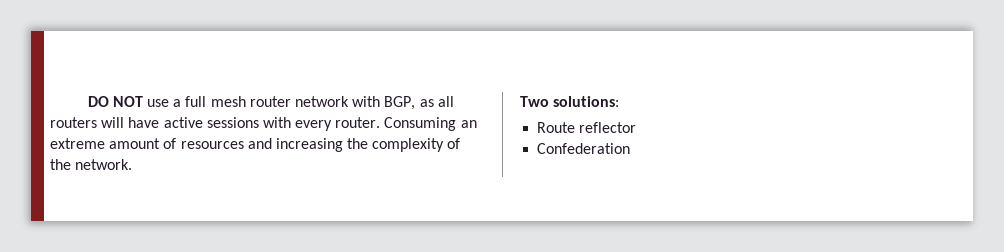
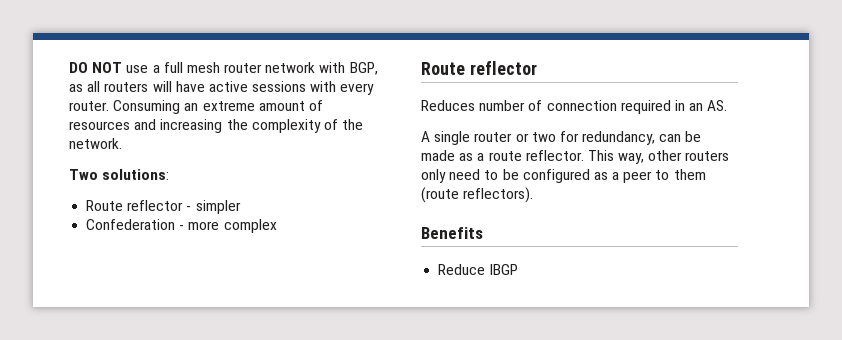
(637, 127) none -> [186,200,241,214] - simpler
(631, 148) none -> [179,219,277,233] [421,61,537,75] [421,100,728,114] [421,131,702,145] [421,150,730,164] [421,169,706,183] [421,187,534,203] [421,227,483,239] [438,264,519,275] - more complex // Route reflector // Reduces number of connection required in an AS. // A single router or two for redundancy, can be made as a route reflector. This way, other routers only need to be configured as a peer to them (route reflectors). // Benefits // Reduce IBGP

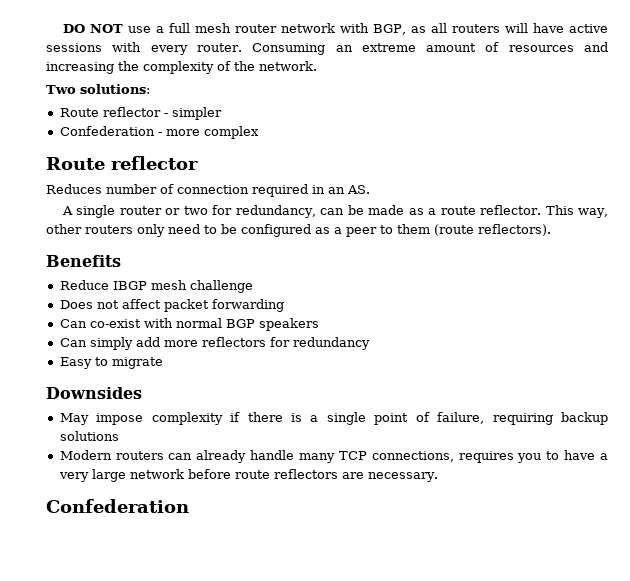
(519, 269) none -> [150,280,253,293] [59,299,284,312] [59,318,319,331] [59,337,370,350] [59,357,163,369] [46,387,142,399] [59,412,608,425] [59,431,119,441] [59,450,608,463] [58,469,438,482] [46,499,189,513] mesh challenge // Does not affect packet forwarding // Can co-exist with normal BGP speakers // Can simply add more reflectors for redundancy // Easy to migrate // Downsides // May impose complexity if there is a single point of failure, requiring backup solutions // Modern routers can already handle many TCP connections, requires you to have a very large network before route reflectors are necessary. // Confederation

